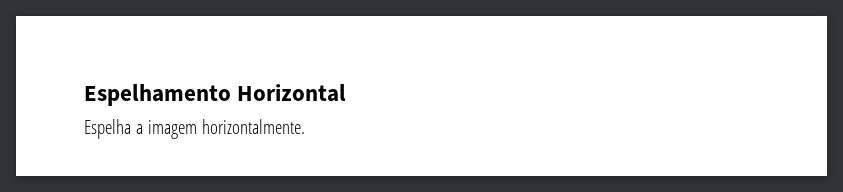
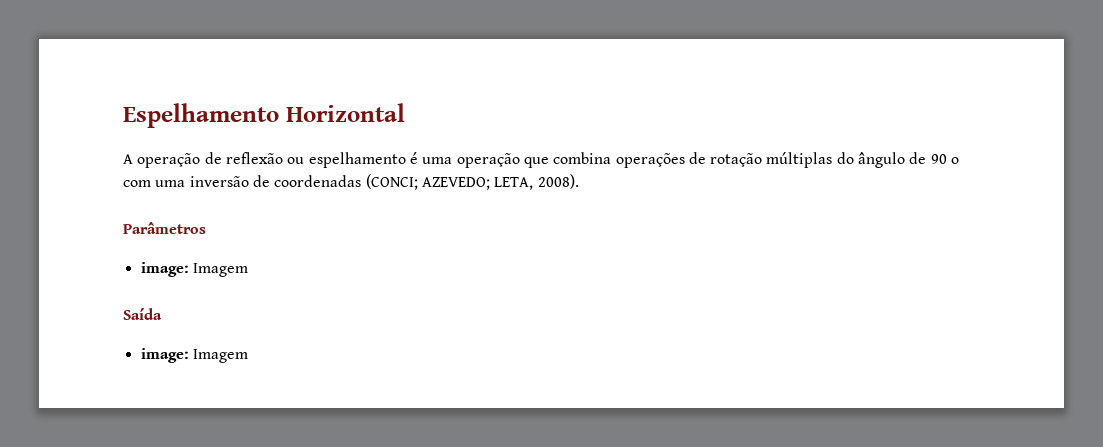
[84,119,305,139] Espelha a imagem horizontalmente. -> [123,152,960,168] [123,174,579,190] [123,222,206,234] [140,262,248,277] [123,308,162,320] [140,348,248,363] A operação de reflexão ou espelhamento é uma operação que combina operações de rotação múltiplas do ângulo de 90 o com uma inversão de coordenadas (CONCI; AZEVEDO; LETA, 2008). // Parâmetros // image: Imagem // Saída // image: Imagem

